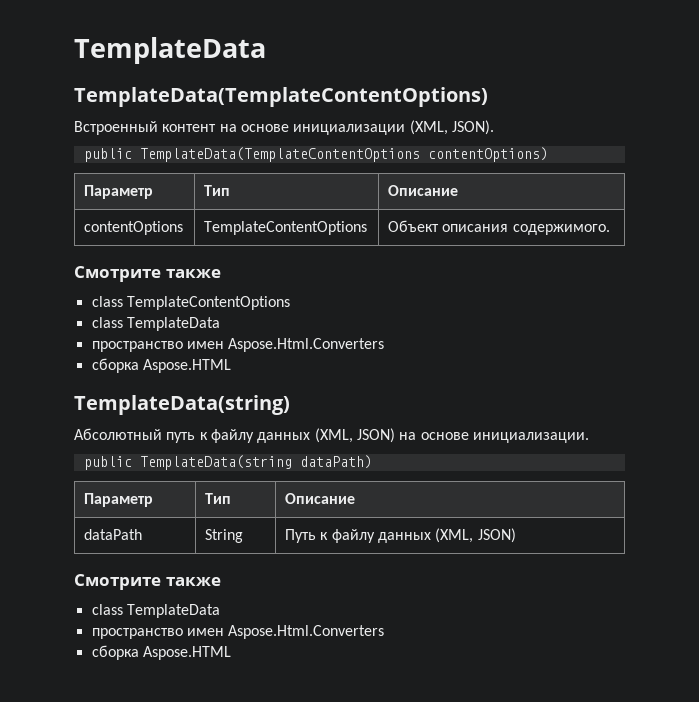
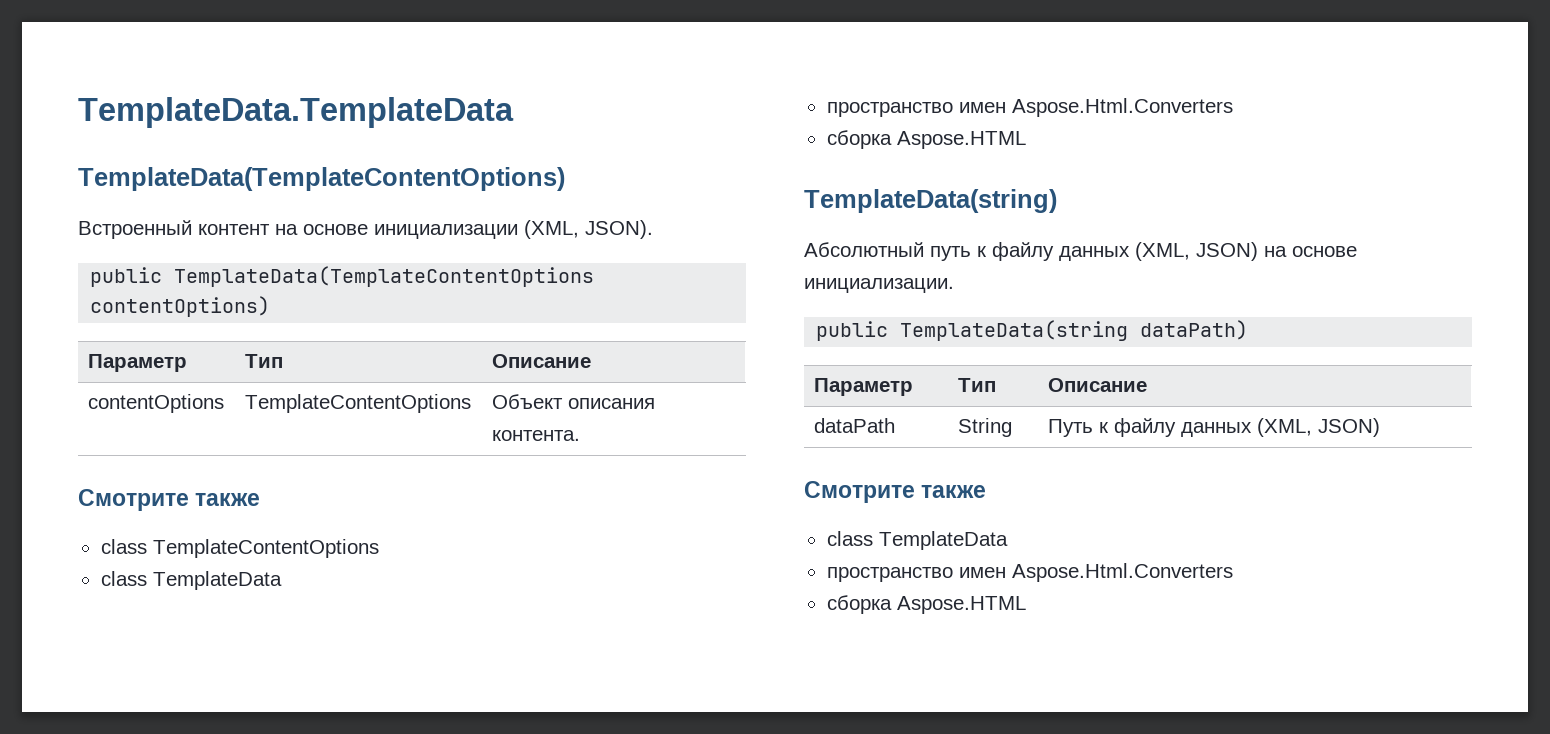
[74,37,266,64] TemplateData -> [78,97,514,128] TemplateData.TemplateData
[512,224,610,235] содержимого. -> [492,430,581,441] контента.

